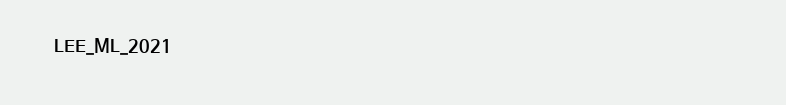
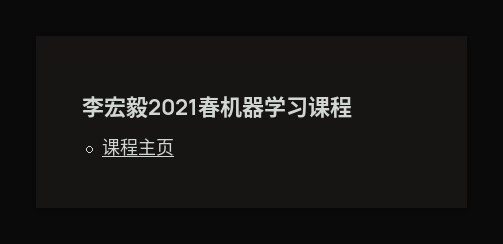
[54,38,172,55] LEE_ML_2021 -> [82,96,352,119] [101,138,174,156] 李宏毅2021春机器学习课程 // 课程主页

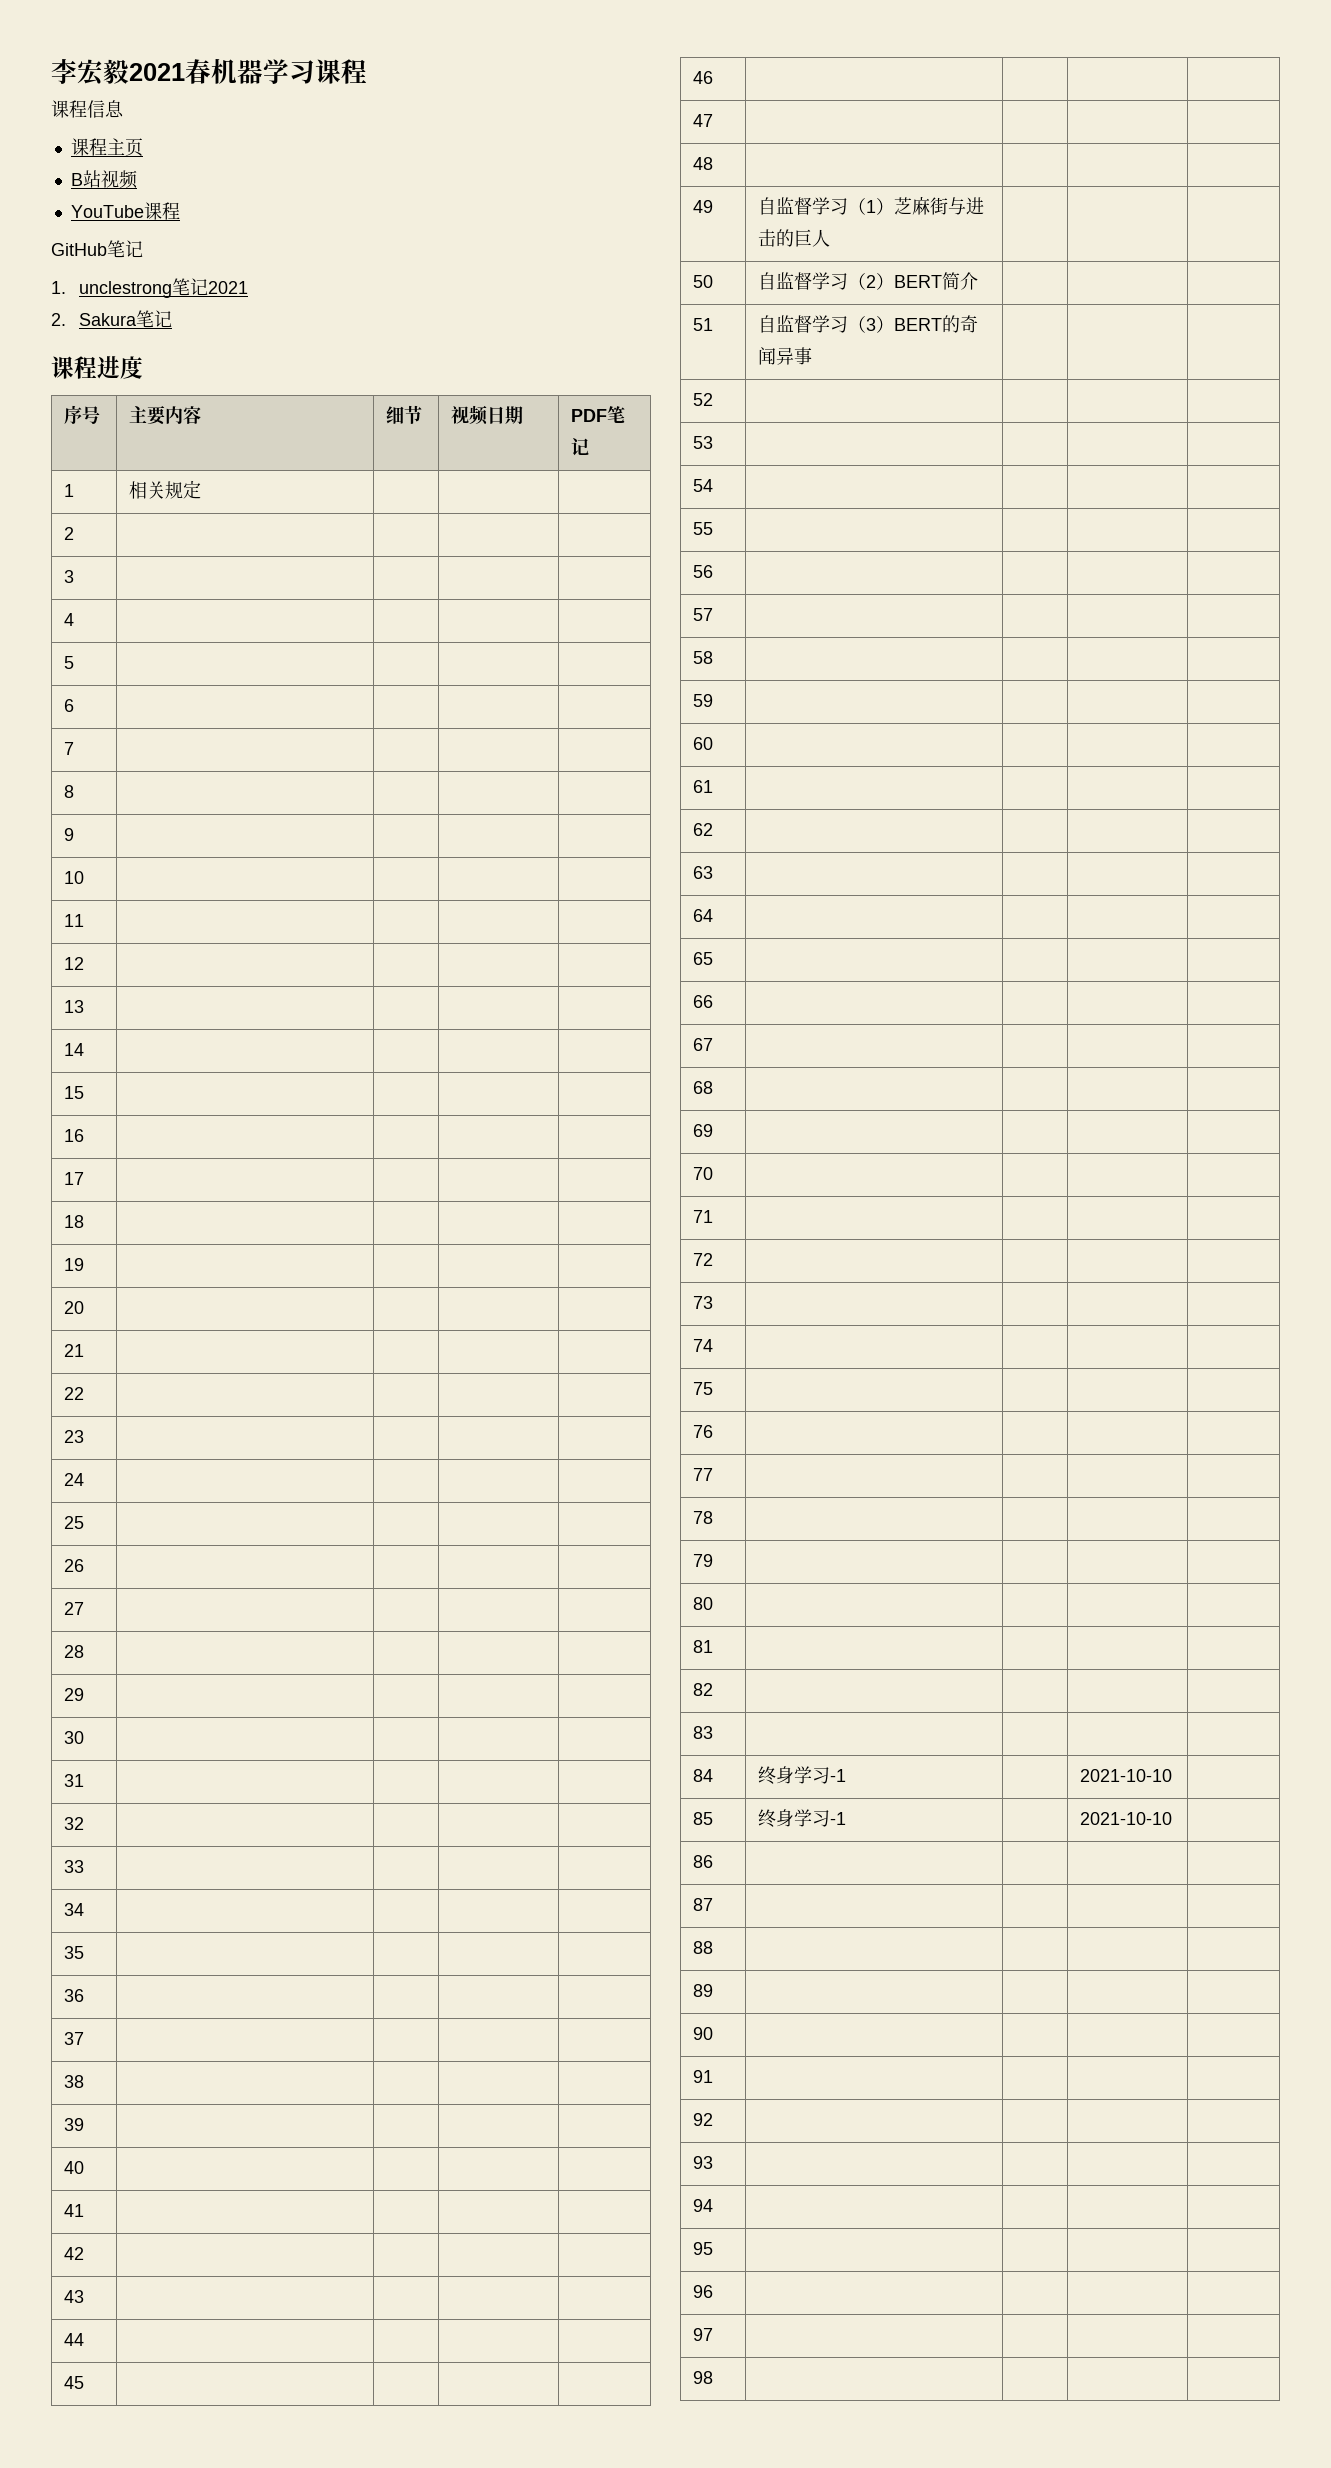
(352, 107) none -> [51,100,124,118] // 课程信息
(174, 147) none -> [70,170,138,189] [70,202,180,220] [51,240,143,258] [51,278,248,298] [51,310,172,328] [51,356,143,379] [64,405,101,424] [129,406,202,425] [386,405,423,424] [451,405,524,425] [571,406,626,423] [571,438,590,456] [64,484,75,497] [129,480,202,499] [64,527,75,540] [64,570,75,583] [64,613,75,626] [64,656,75,669] [64,699,75,712] [64,742,75,755] [64,785,75,798] [64,828,75,841] [64,871,85,884] [64,914,85,927] [64,957,85,970] [64,1000,85,1013] [64,1043,85,1056] [64,1086,85,1099] [64,1129,85,1142] [64,1172,85,1185] [64,1215,85,1228] [64,1258,85,1271] [64,1301,85,1314] [64,1344,85,1357] [64,1387,85,1400] [64,1430,85,1443] [64,1473,85,1486] [64,1516,85,1529] [64,1559,85,1572] [64,1602,85,1615] [64,1645,85,1658] [64,1688,85,1701] [64,1731,85,1744] [64,1774,85,1787] [64,1817,85,1830] [64,1860,85,1873] [64,1903,85,1916] [64,1946,85,1959] [64,1989,85,2002] [64,2032,85,2045] [64,2075,85,2088] [64,2118,85,2131] [64,2161,85,2174] [64,2204,85,2217] [64,2247,85,2260] [64,2290,85,2303] [64,2333,85,2346] [64,2376,85,2389] [693,71,714,84] [693,114,714,127] [693,157,714,170] [693,200,714,213] [758,196,985,215] [758,229,831,247] [693,275,714,288] [758,272,979,290] [693,318,714,331] [758,315,979,333] [758,347,813,365] [693,393,714,406] [693,436,714,449] [693,479,714,492] [693,522,714,535] [693,565,714,578] [693,608,714,621] [693,651,714,664] [693,694,714,707] [693,737,714,750] [693,780,714,793] [693,823,714,836] [693,866,714,879] [693,909,714,922] [693,952,714,965] [693,995,714,1008] [693,1038,714,1051] [693,1081,714,1094] [693,1124,714,1137] [693,1167,714,1180] [693,1210,714,1223] [693,1253,714,1266] [693,1296,714,1309] [693,1339,714,1352] [693,1382,714,1395] [693,1425,714,1438] [693,1468,714,1481] [693,1511,714,1524] [693,1554,714,1567] [693,1597,714,1610] [693,1640,714,1653] [693,1683,714,1696] [693,1726,714,1739] [693,1769,714,1782] [758,1766,847,1785] [1080,1769,1173,1782] [693,1812,714,1825] [758,1809,847,1828] [1080,1812,1173,1825] [693,1855,714,1868] [693,1898,714,1911] [693,1941,714,1954] [693,1984,714,1997] [693,2027,714,2040] [693,2070,714,2083] [693,2113,714,2126] [693,2156,714,2169] [693,2199,714,2212] [693,2242,714,2255] [693,2285,714,2298] [693,2328,714,2341] [693,2371,714,2384] // B站视频 // YouTube课程 // GitHub笔记 // 1. unclestrong笔记2021 // 2. Sakura笔记 // 课程进度 // 序号 | 主要内容 | 细节 | 视频日期 | PDF笔记 // 1 | 相关规定 | | | // 2 | | | | // 3 | | | | // 4 | | | | // 5 | | | | // 6 | | | | // 7 | | | | // 8 | | | | // 9 | | | | // 10 | | | | // 11 | | | | // 12 | | | | // 13 | | | | // 14 | | | | // 15 | | | | // 16 | | | | // 17 | | | | // 18 | | | | // 19 | | | | // 20 | | | | // 21 | | | | // 22 | | | | // 23 | | | | // 24 | | | | // 25 | | | | // 26 | | | | // 27 | | | | // 28 | | | | // 29 | | | | // 30 | | | | // 31 | | | | // 32 | | | | // 33 | | | | // 34 | | | | // 35 | | | | // 36 | | | | // 37 | | | | // 38 | | | | // 39 | | | | // 40 | | | | // 41 | | | | // 42 | | | | // 43 | | | | // 44 | | | | // 45 | | | | // 46 | | | | // 47 | | | | // 48 | | | | // 49 | 自监督学习（1）芝麻街与进击的巨人 | | | // 50 | 自监督学习（2）BERT简介 | | | // 51 | 自监督学习（3）BERT的奇闻异事 | | | // 52 | | | | // 53 | | | | // 54 | | | | // 55 | | | | // 56 | | | | // 57 | | | | // 58 | | | | // 59 | | | | // 60 | | | | // 61 | | | | // 62 | | | | // 63 | | | | // 64 | | | | // 65 | | | | // 66 | | | | // 67 | | | | // 68 | | | | // 69 | | | | // 70 | | | | // 71 | | | | // 72 | | | | // 73 | | | | // 74 | | | | // 75 | | | | // 76 | | | | // 77 | | | | // 78 | | | | // 79 | | | | // 80 | | | | // 81 | | | | // 82 | | | | // 83 | | | | // 84 | 终身学习-1 | | 2021-10-10 | // 85 | 终身学习-1 | | 2021-10-10 | // 86 | | | | // 87 | | | | // 88 | | | | // 89 | | | | // 90 | | | | // 91 | | | | // 92 | | | | // 93 | | | | // 94 | | | | // 95 | | | | // 96 | | | | // 97 | | | | // 98 | | | |

